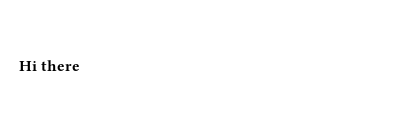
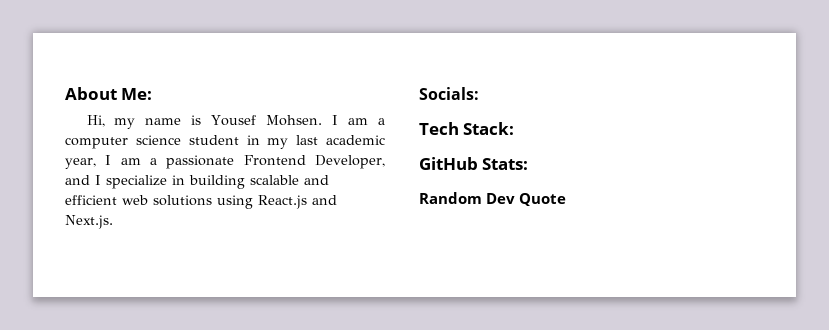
[19,60,81,71] Hi there -> [65,87,153,100] [86,115,385,129] [65,135,385,149] [65,155,385,169] [65,175,329,189] [65,195,337,209] [65,215,113,229] [419,87,479,100] [419,122,515,135] [419,157,529,170] [419,192,567,206] About Me: // Hi, my name is Yousef Mohsen. I am a computer science student in my last academic year, I am a passionate Frontend Developer, and I specialize in building scalable and efficient web solutions using React.js and Next.js. // Socials: // Tech Stack: // GitHub Stats: // Random Dev Quote

